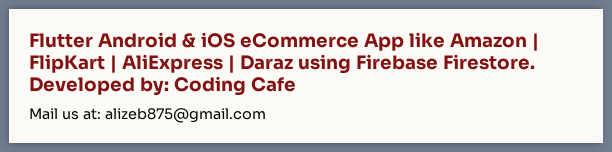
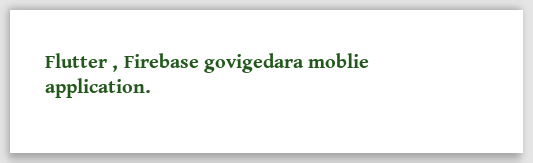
[97,32,539,51] [29,54,535,74] [29,76,296,96] [29,108,266,123] Android & iOS eCommerce App like Amazon | FlipKart | AliExpress | Daraz using Firebase Firestore. Developed by: Coding Cafe // Mail us at: alizeb875@gmail.com -> [112,53,370,73] [45,78,151,98] , Firebase govigedara moblie application.

